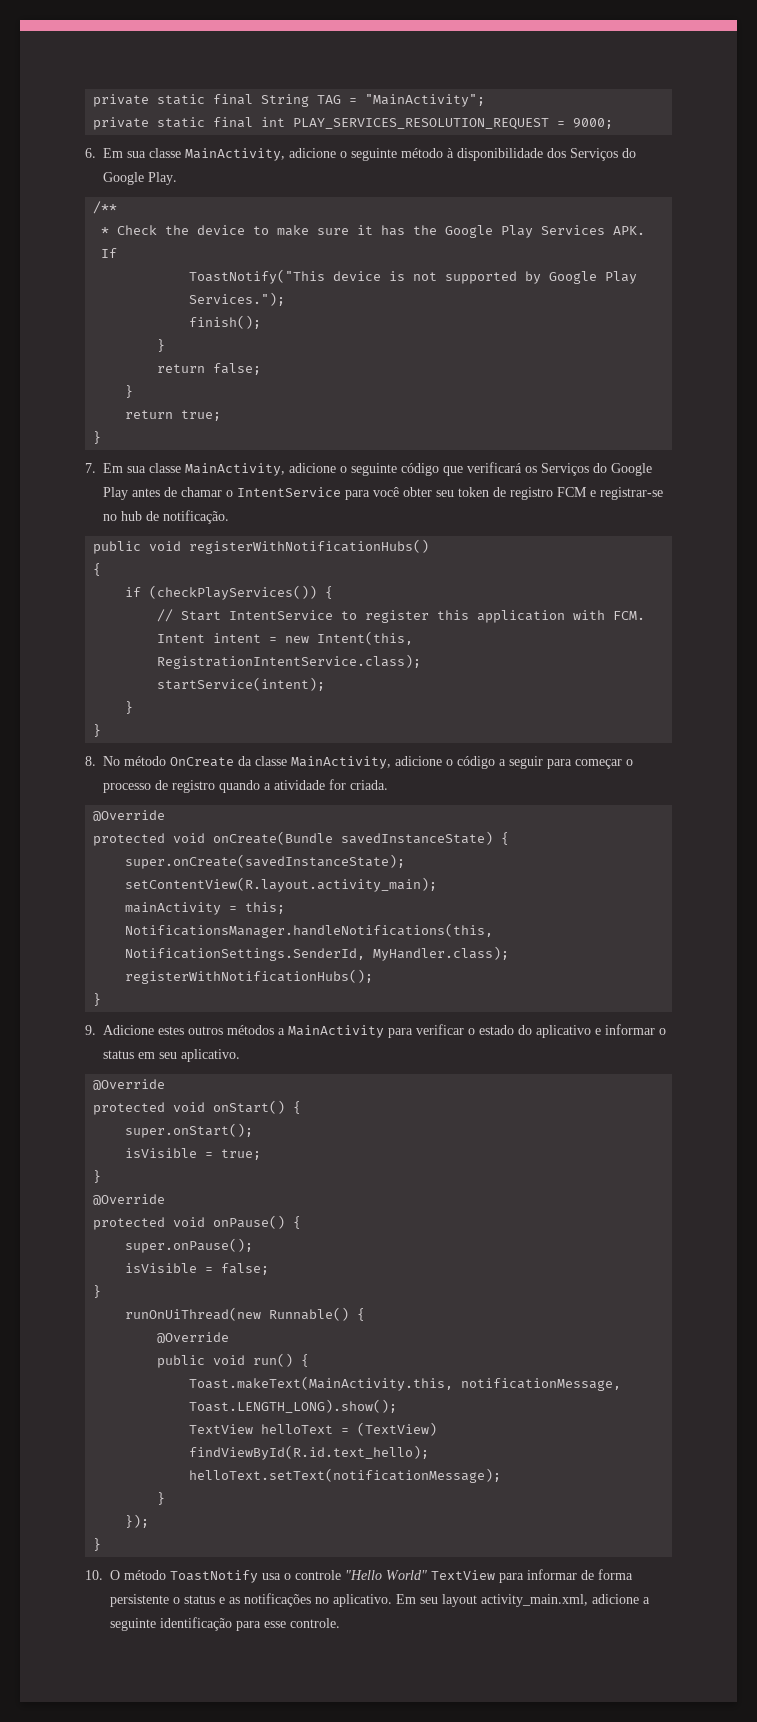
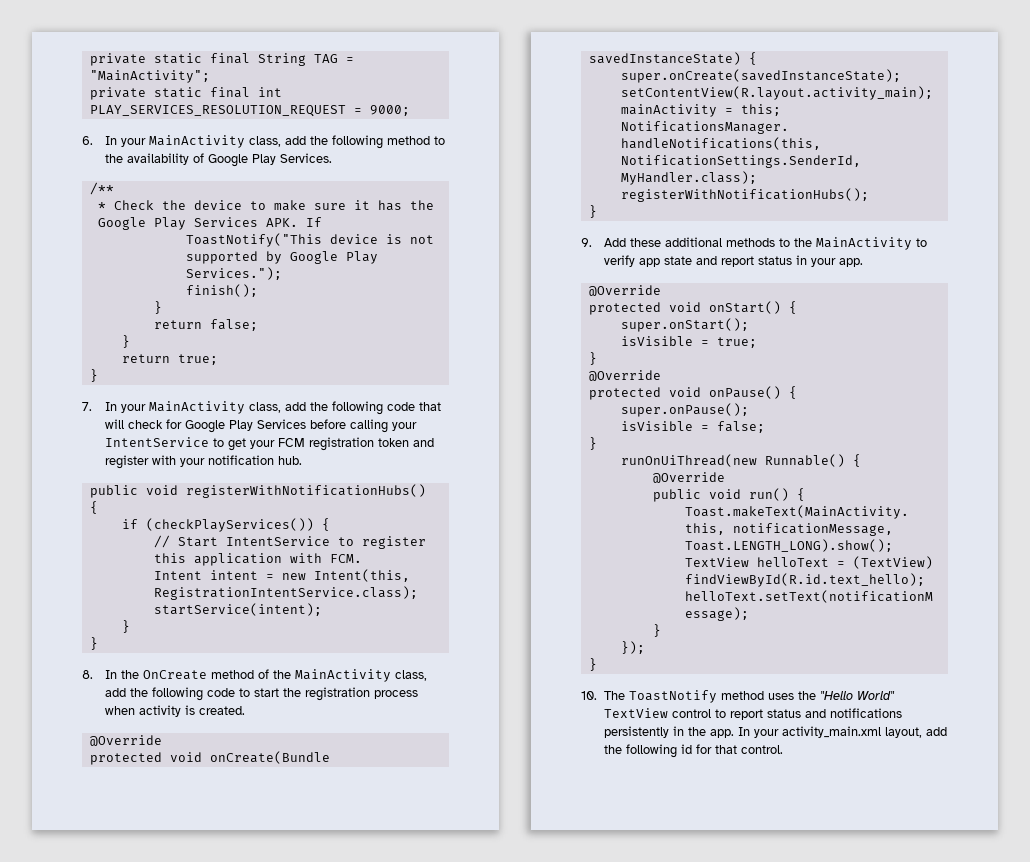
[103,148,636,161] [103,172,177,185] Em sua classe MainActivity, adicione o seguinte método à disponibilidade dos Serviços do Google Play. -> [105,135,446,149] [105,153,333,167] In your MainActivity class, add the following method to the availability of Google Play Services.
[103,462,652,476] [103,487,663,500] [103,510,229,524] Em sua classe MainActivity, adicione o seguinte código que verificará os Serviços do Google Play antes de chamar o IntentService para você obter seu token de registro FCM e registrar-se no hub de notificação. -> [105,401,442,415] [105,419,418,433] [105,437,435,451] [105,455,303,469] In your MainActivity class, add the following code that will check for Google Play Services before calling your IntentService to get your FCM registration token and register with your notification hub.
[103,756,633,769] [103,779,388,793] No método OnCreate da classe MainActivity, adicione o código a seguir para começar o processo de registro quando a atividade for criada. -> [105,669,428,682] [105,687,419,701] [105,705,246,717] In the OnCreate method of the MainActivity class, add the following code to start the registration process when activity is created.
[103,1024,666,1038] [103,1049,240,1062] Adicione estes outros métodos a MainActivity para verificar o estado do aplicativo e informar o status em seu aplicativo. -> [604,237,928,250] [604,255,864,267] Add these additional methods to the MainActivity to verify app state and report status in your app.
[110,1569,633,1583] [110,1593,650,1607] [110,1617,340,1631] O método ToastNotify usa o controle "Hello World" TextView para informar de forma persistente o status e as notificações no aplicativo. Em seu layout activity_main.xml, adicione a seguinte identificação para esse controle. -> [604,690,896,703] [604,708,903,720] [604,726,948,738] [604,744,784,758] The ToastNotify method uses the "Hello World" TextView control to report status and notifications persistently in the app. In your activity_main.xml layout, add the following id for that control.

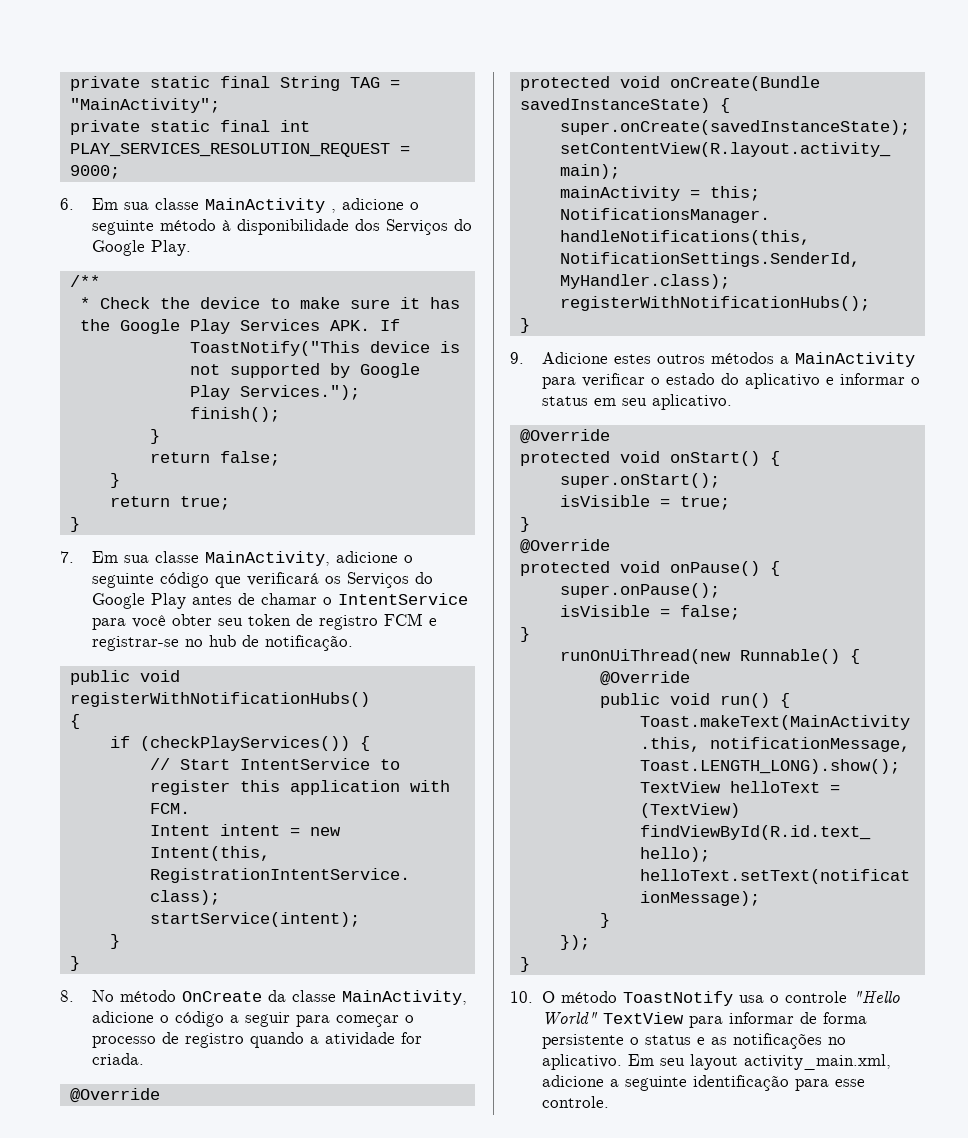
[105,135,446,149] [105,153,333,167] In your MainActivity class, add the following method to the availability of Google Play Services. -> [92,198,420,213] [92,219,473,235] [92,240,192,256] Em sua classe MainActivity , adicione o seguinte método à disponibilidade dos Serviços do Google Play.
[105,401,442,415] [105,419,418,433] [105,437,435,451] [105,455,303,469] In your MainActivity class, add the following code that will check for Google Play Services before calling your IntentService to get your FCM registration token and register with your notification hub. -> [92,551,414,566] [92,572,434,588] [92,593,469,609] [92,613,438,630] [92,635,354,651] Em sua classe MainActivity, adicione o seguinte código que verificará os Serviços do Google Play antes de chamar o IntentService para você obter seu token de registro FCM e registrar-se no hub de notificação.
[105,669,428,682] [105,687,419,701] [105,705,246,717] In the OnCreate method of the MainActivity class, add the following code to start the registration process when activity is created. -> [92,990,468,1005] [92,1011,415,1027] [92,1032,423,1048] [92,1053,145,1065] No método OnCreate da classe MainActivity, adicione o código a seguir para começar o processo de registro quando a atividade for criada.
[604,237,928,250] [604,255,864,267] Add these additional methods to the MainActivity to verify app state and report status in your app. -> [542,352,916,367] [542,373,921,389] [542,394,733,410] Adicione estes outros métodos a MainActivity para verificar o estado do aplicativo e informar o status em seu aplicativo.
[604,690,896,703] [604,708,903,720] [604,726,948,738] [604,744,784,758] The ToastNotify method uses the "Hello World" TextView control to report status and notifications persistently in the app. In your activity_main.xml layout, add the following id for that control. -> [542,991,901,1006] [542,1012,868,1028] [542,1033,847,1049] [542,1054,892,1070] [542,1075,866,1091] [542,1096,610,1108] O método ToastNotify usa o controle "Hello World" TextView para informar de forma persistente o status e as notificações no aplicativo. Em seu layout activity_main.xml, adicione a seguinte identificação para esse controle.

